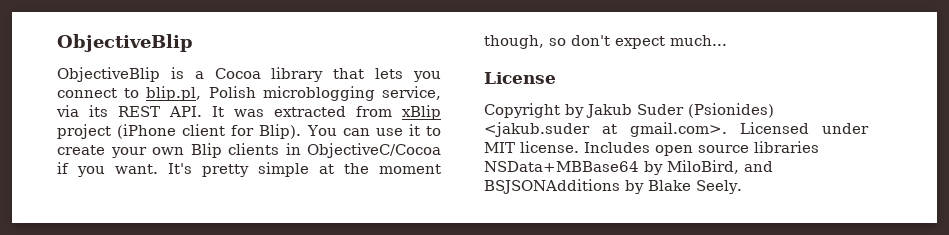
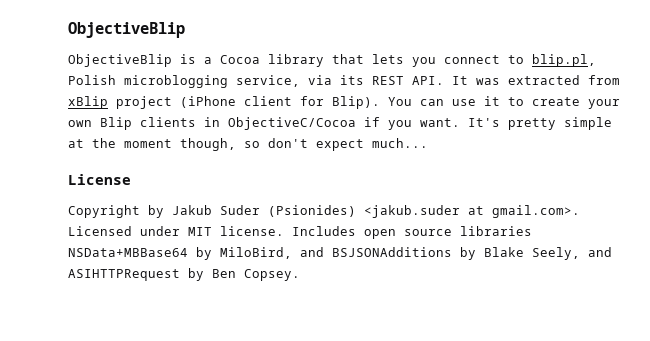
[696,180,742,194] Seely. -> [532,247,612,260] [68,268,300,281] Seely, and ASIHTTPRequest by Ben Copsey.

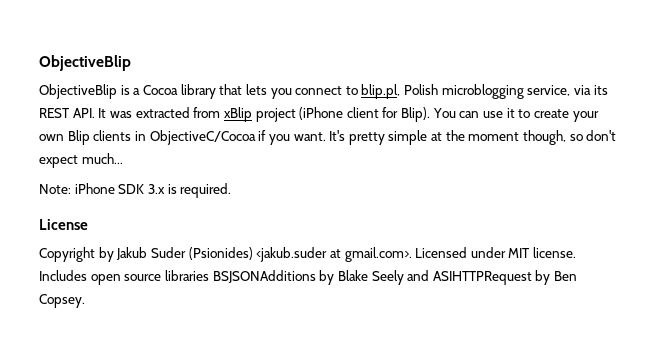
(428, 143) none -> [39,183,232,198] // Note: iPhone SDK 3.x is required.
[68,247,324,260] NSData+MBBase64 by MiloBird, and -> (209, 275) none
[532,247,580,260] Seely, -> [371,270,404,285] Seely

